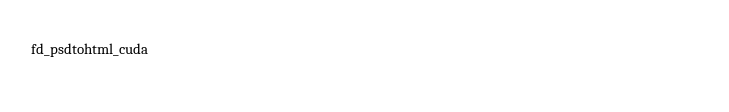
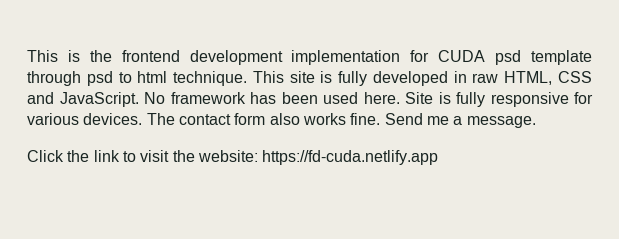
[31,43,148,57] fd_psdtohtml_cuda -> [27,50,593,65] [27,71,592,86] [27,92,593,107] [27,113,536,128] [27,150,439,165] This is the frontend development implementation for CUDA psd template through psd to html technique. This site is fully developed in raw HTML, CSS and JavaScript. No framework has been used here. Site is fully responsive for various devices. The contact form also works fine. Send me a message. // Click the link to visit the website: https://fd-cuda.netlify.app

